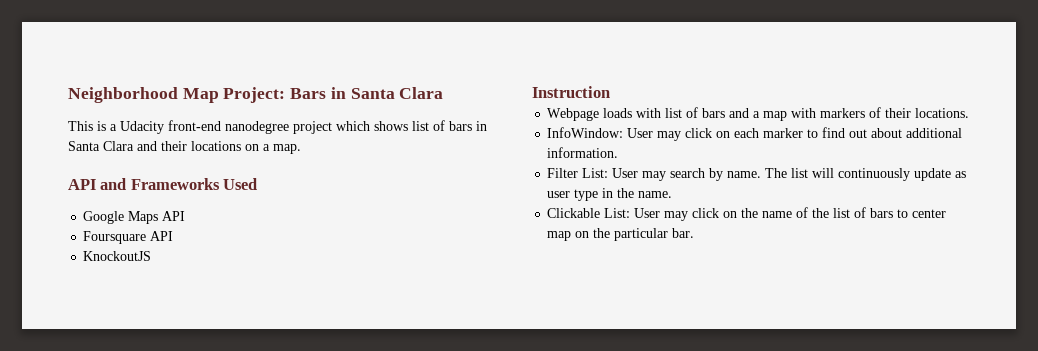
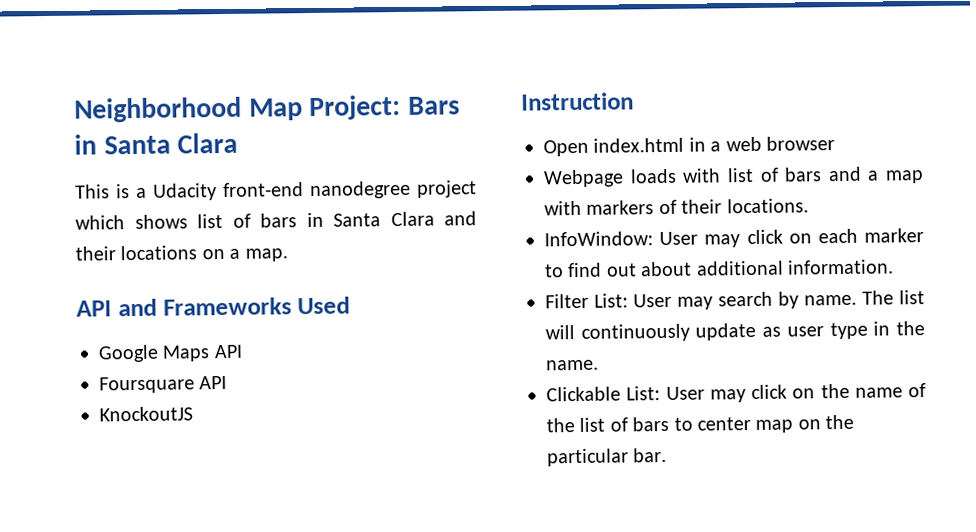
(610, 92) none -> [543,136,835,157] // Open index.html in a web browser

